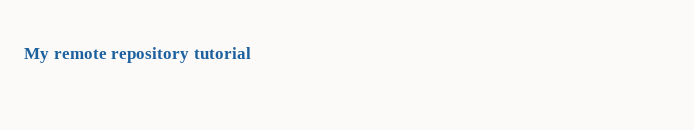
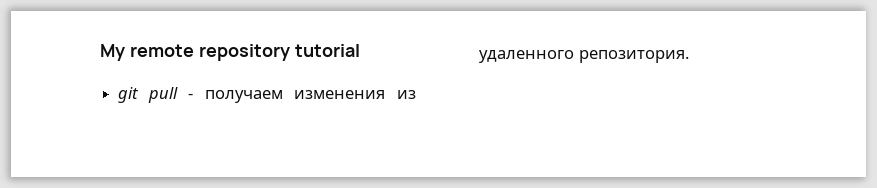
(251, 53) none -> [118,87,417,103] [479,50,689,63] // git pull - получаем изменения из удаленного репозитория.

